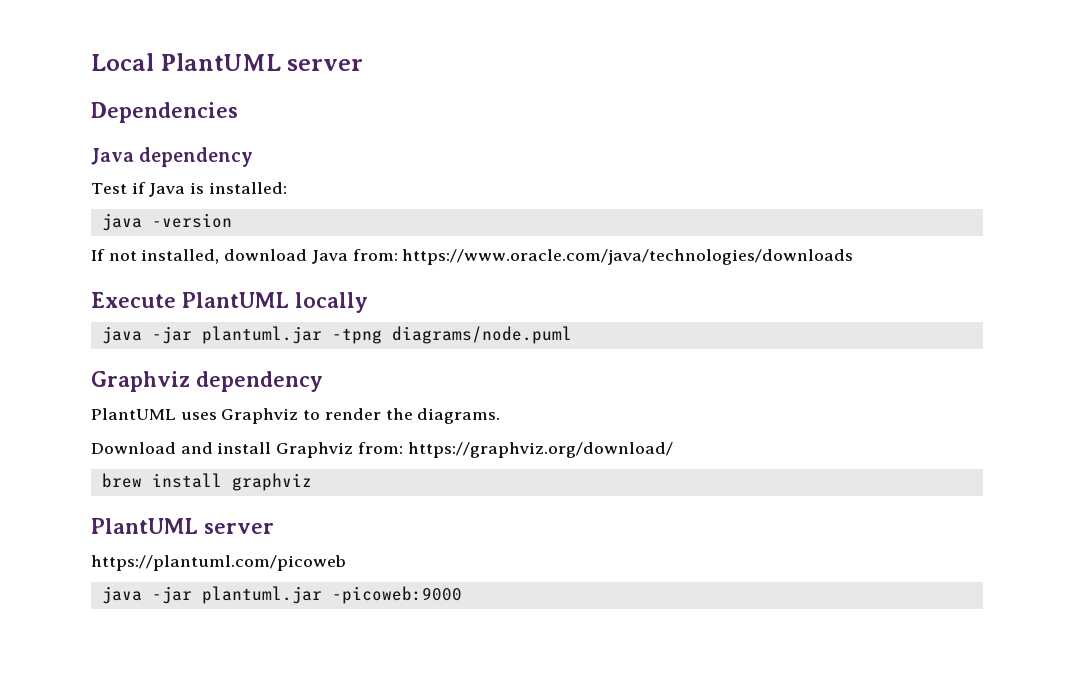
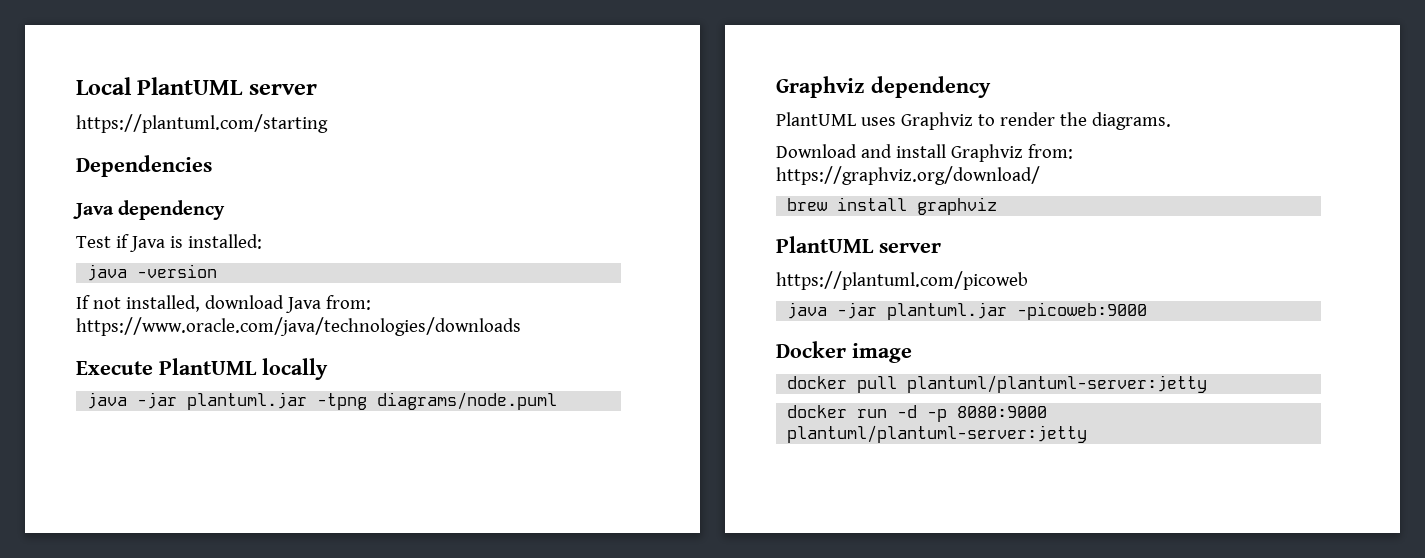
(364, 65) none -> [76,114,328,133] // https://plantuml.com/starting
(462, 595) none -> [776,341,912,363] [787,375,1208,393] [787,405,1048,422] [787,425,1088,443] // Docker image // docker pull plantuml/plantuml-server:jetty // docker run -d -p 8080:9000 plantuml/plantuml-server:jetty

